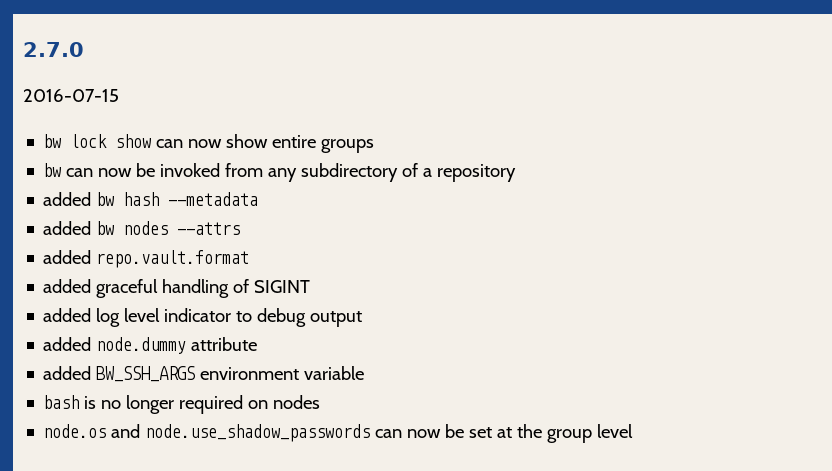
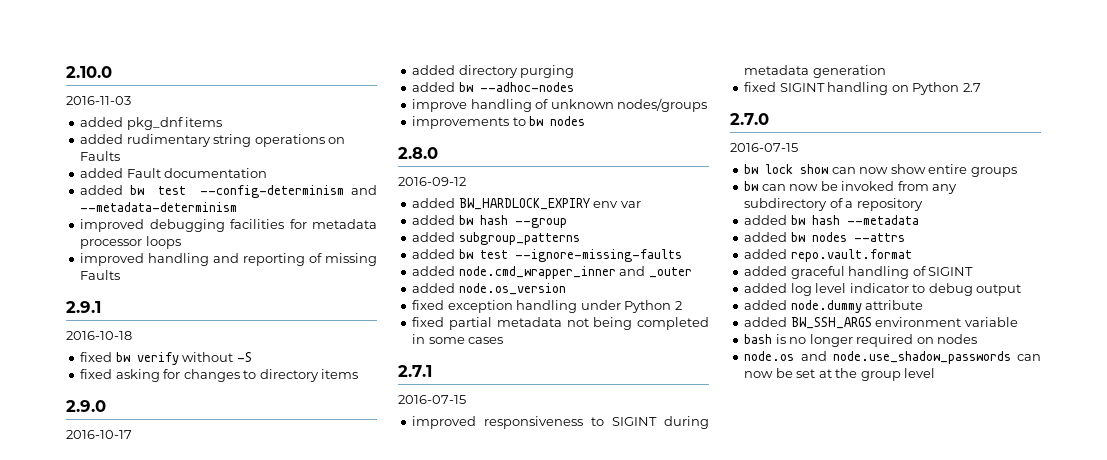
(23, 49) none -> [66,66,112,78] [66,96,131,105] [80,117,223,130] [80,134,346,147] [80,151,121,161] [80,168,268,178] [80,185,377,198] [80,202,238,212] [80,219,377,232] [80,236,181,249] [80,253,377,266] [80,270,121,280] [66,301,101,313] [66,331,132,340] [80,352,252,365] [80,369,359,382] [66,400,106,412] [66,430,132,439] [412,65,575,78] [412,82,574,92] [412,98,708,112] [412,116,586,129] [398,147,438,159] [398,177,466,186] [412,198,641,210] [412,215,567,228] [412,232,580,245] [412,249,682,262] [412,266,692,279] [412,283,566,295] [412,300,682,313] [412,317,709,330] [412,334,504,344] [398,365,432,377] [398,395,466,404] [412,416,709,429] [744,65,886,78] [744,82,981,95] 2.10.0 // 2016-11-03 // added pkg_dnf items // added rudimentary string operations on Faults // added Fault documentation // added bw test --config-determinism and --metadata-determinism // improved debugging facilities for metadata processor loops // improved handling and reporting of missing Faults // 2.9.1 // 2016-10-18 // fixed bw verify without -S // fixed asking for changes to directory items // 2.9.0 // 2016-10-17 // added directory purging // added bw --adhoc-nodes // improve handling of unknown nodes/groups // improvements to bw nodes // 2.8.0 // 2016-09-12 // added BW_HARDLOCK_EXPIRY env var // added bw hash --group // added subgroup_patterns // added bw test --ignore-missing-faults // added node.cmd_wrapper_inner and _outer // added node.os_version // fixed exception handling under Python 2 // fixed partial metadata not being completed in some cases // 2.7.1 // 2016-07-15 // improved responsiveness to SIGINT during metadata generation // fixed SIGINT handling on Python 2.7 //

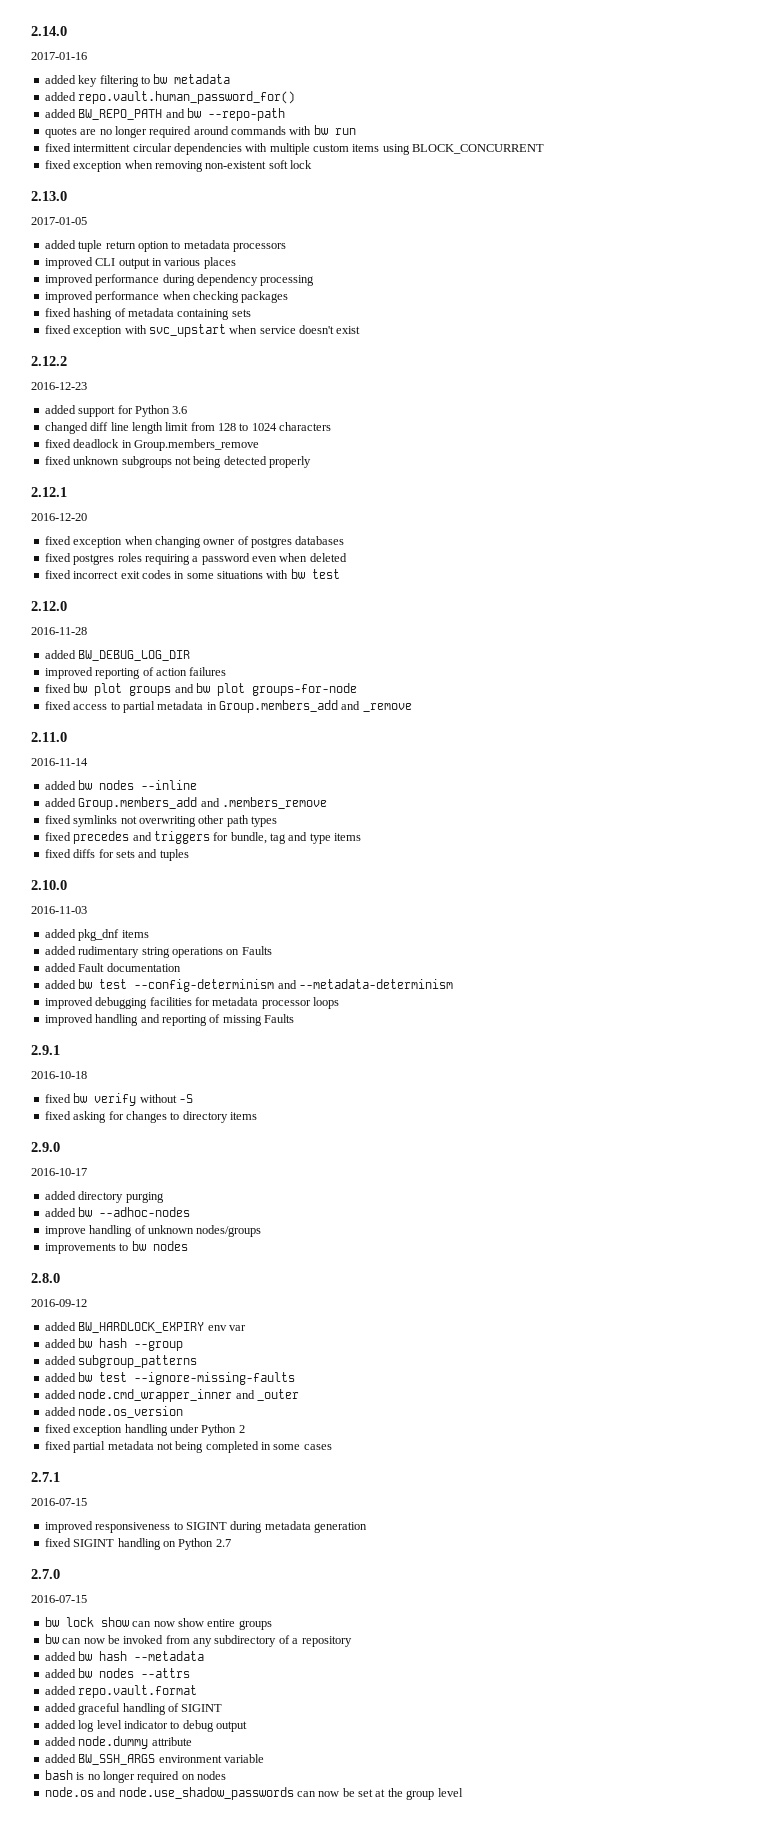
(66, 72) none -> [31,26,67,36] [31,52,87,60] [44,74,231,87] [44,91,296,104] [44,108,285,121] [44,125,356,138] [44,143,545,155] [44,160,312,172] [31,191,67,201] [31,217,87,225] [44,240,286,252] [44,257,236,269] [44,274,315,286] [44,291,289,303] [44,308,251,320] [44,324,361,337] [31,356,67,366] [31,382,87,390] [44,405,188,417] [44,422,332,434] [44,439,259,451] [44,456,311,468] [31,487,67,497] [31,513,87,521] [44,536,345,548] [44,553,347,565] [44,569,340,579] [31,601,67,611] [31,627,87,635] [44,650,191,661] [44,667,227,679] [44,683,357,696] [44,700,412,713] [31,732,67,742] [31,758,88,766] [44,780,198,790] [44,797,327,810] [44,815,277,827] [44,831,362,844] [44,849,189,861] 2.14.0 // 2017-01-16 // added key filtering to bw metadata // added repo.vault.human_password_for() // added BW_REPO_PATH and bw --repo-path // quotes are no longer required around commands with bw run // fixed intermittent circular dependencies with multiple custom items using BLOCK_CONCURRENT // fixed exception when removing non-existent soft lock // 2.13.0 // 2017-01-05 // added tuple return option to metadata processors // improved CLI output in various places // improved performance during dependency processing // improved performance when checking packages // fixed hashing of metadata containing sets // fixed exception with svc_upstart when service doesn't exist // 2.12.2 // 2016-12-23 // added support for Python 3.6 // changed diff line length limit from 128 to 1024 characters // fixed deadlock in Group.members_remove // fixed unknown subgroups not being detected properly // 2.12.1 // 2016-12-20 // fixed exception when changing owner of postgres databases // fixed postgres roles requiring a password even when deleted // fixed incorrect exit codes in some situations with bw test // 2.12.0 // 2016-11-28 // added BW_DEBUG_LOG_DIR // improved reporting of action failures // fixed bw plot groups and bw plot groups-for-node // fixed access to partial metadata in Group.members_add and _remove // 2.11.0 // 2016-11-14 // added bw nodes --inline // added Group.members_add and .members_remove // fixed symlinks not overwriting other path types // fixed precedes and triggers for bundle, tag and type items // fixed diffs for sets and tuples //

